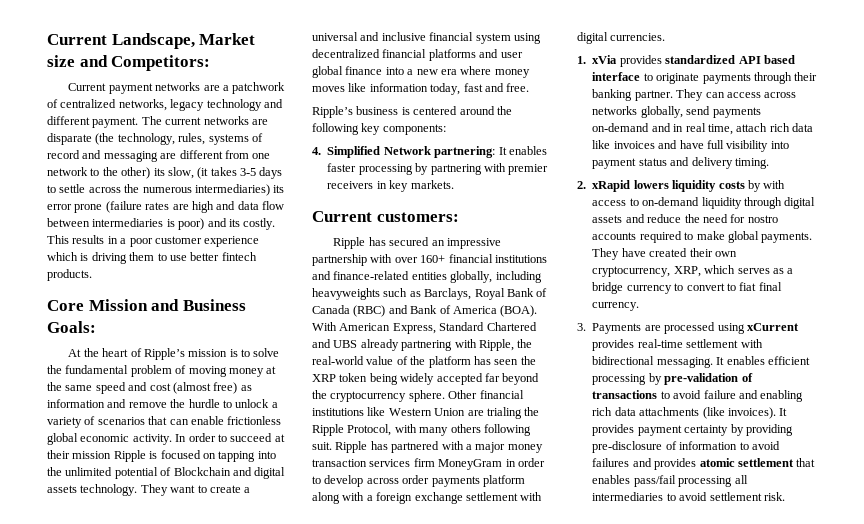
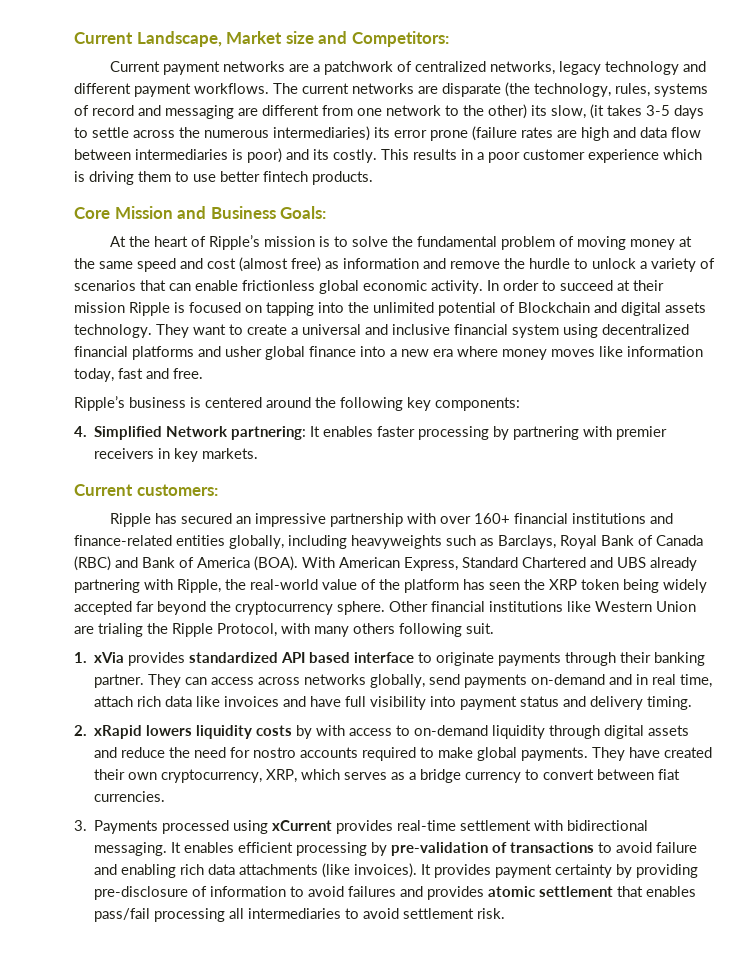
[92,117,139,128] payment. -> [134,83,269,97] payment workflows.
[500,52,523,58] user -> [225,346,262,357] usher
[335,441,543,453] [312,458,545,470] [312,475,525,487] [312,492,543,504] [577,32,666,44] Ripple has partnered with a major money transaction services firm MoneyGram in order to develop across order payments platform along with a foreign exchange settlement with digital currencies. -> (494, 628) none
[726,282,782,291] [592,302,640,311] to fiat final currency. -> [597,769,681,780] [94,791,166,802] between fiat currencies.
[644,325,661,331] are -> (159, 827) none

